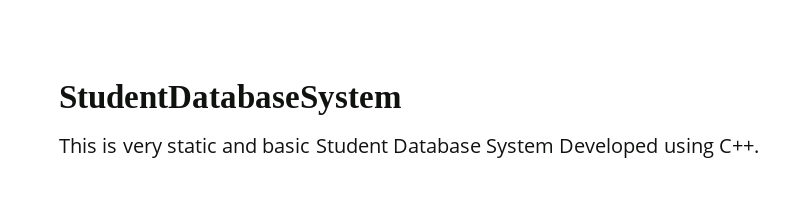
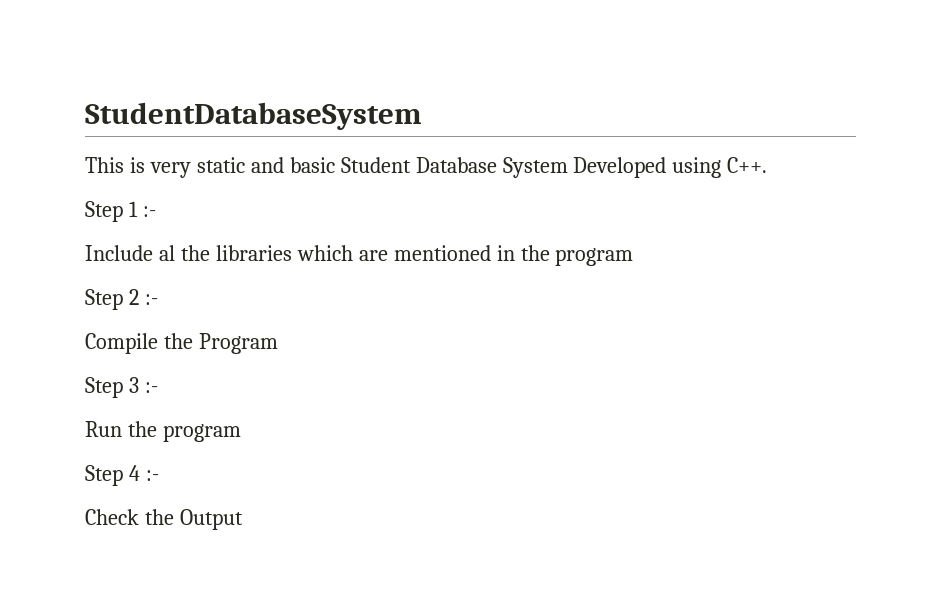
(759, 146) none -> [85,201,156,222] [85,245,634,266] [85,289,158,310] [85,333,278,354] [85,377,158,398] [85,421,241,442] [85,465,159,486] [85,509,243,530] // Step 1 :- // Include al the libraries which are mentioned in the program // Step 2 :- // Compile the Program // Step 3 :- // Run the program // Step 4 :- // Check the Output

